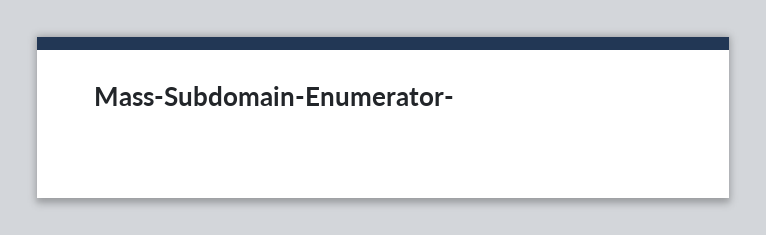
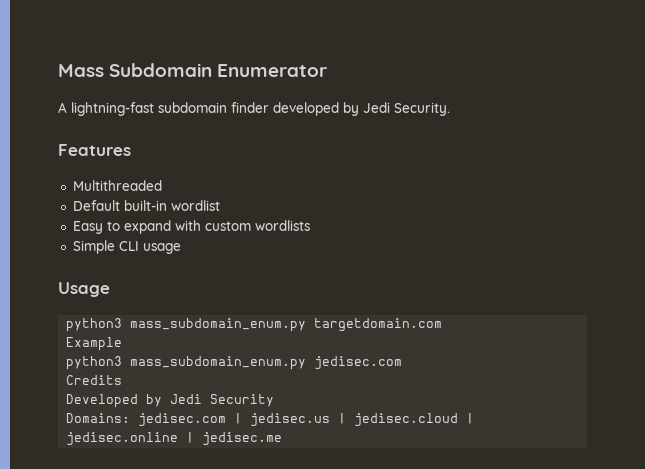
[94,86,454,106] Mass-Subdomain-Enumerator- -> [58,63,328,77] [58,102,450,116] [58,144,131,156] [72,180,162,191] [72,200,220,211] [72,220,310,234] [72,240,181,254] [58,282,110,297] [66,318,443,332] [66,337,123,351] [66,356,403,370] [66,375,123,385] [66,394,275,408] [66,413,475,427] [66,432,283,446] Mass Subdomain Enumerator // A lightning-fast subdomain finder developed by Jedi Security. // Features // Multithreaded // Default built-in wordlist // Easy to expand with custom wordlists // Simple CLI usage // Usage // python3 mass_subdomain_enum.py targetdomain.com // Example // python3 mass_subdomain_enum.py jedisec.com // Credits // Developed by Jedi Security // Domains: jedisec.com | jedisec.us | jedisec.cloud | jedisec.online | jedisec.me

